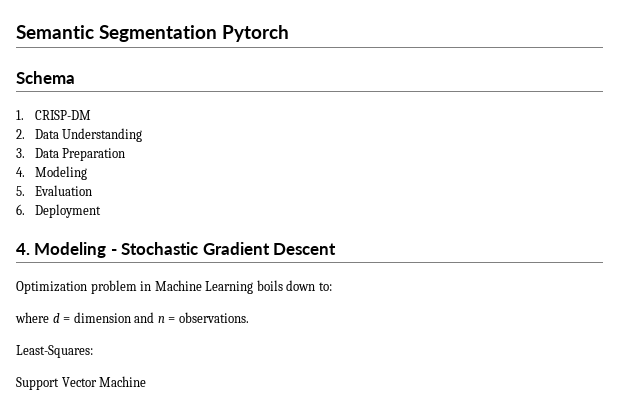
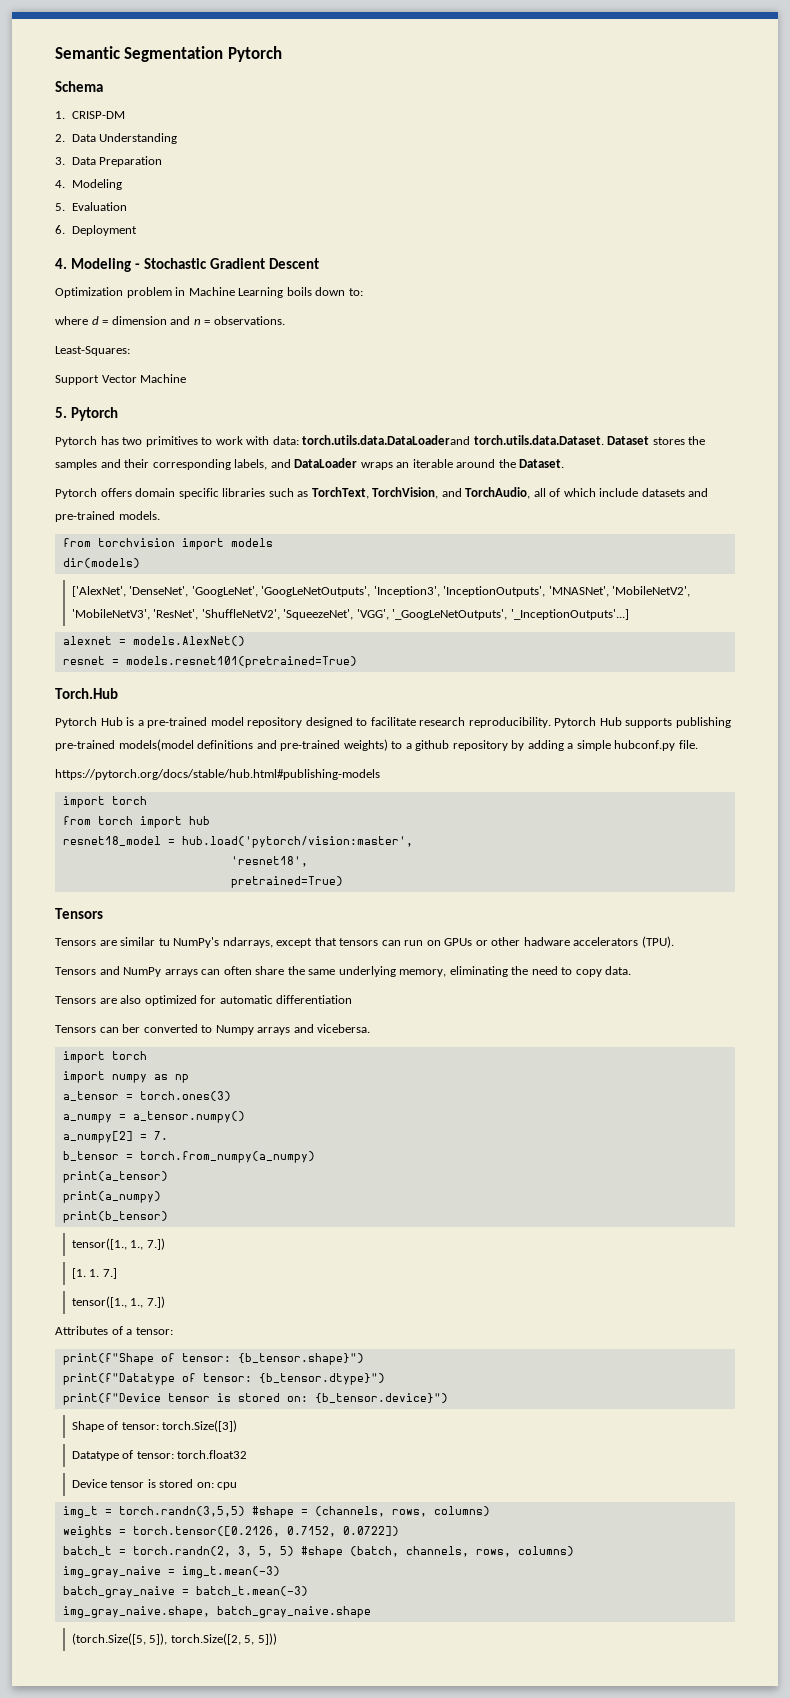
(147, 381) none -> [55,407,119,421] [55,435,706,447] [55,458,565,470] [55,487,709,499] [55,511,160,522] [62,538,273,550] [62,558,140,568] [71,586,691,597] [71,609,629,620] [62,636,245,646] [62,656,357,668] [55,688,118,699] [55,717,731,728] [55,739,698,751] [55,769,380,780] [62,796,147,808] [62,816,210,828] [62,836,413,848] [230,856,308,867] [230,876,343,888] [55,908,103,919] [55,936,674,948] [55,966,632,977] [55,995,353,1006] [55,1024,371,1035] [62,1051,147,1063] [62,1071,189,1083] [62,1091,231,1101] [62,1111,245,1123] [62,1131,168,1143] [62,1151,315,1163] [62,1171,168,1183] [62,1191,161,1203] [62,1211,168,1223] [71,1238,165,1250] [71,1268,117,1279] [71,1296,165,1308] [55,1326,173,1335] [62,1353,364,1365] [62,1373,385,1385] [62,1393,448,1405] [71,1420,238,1432] [71,1450,248,1461] [71,1479,238,1490] [62,1506,490,1518] [62,1526,399,1538] [62,1546,574,1558] [62,1566,280,1578] [62,1586,308,1598] [62,1606,371,1618] [71,1633,277,1645] // 5. Pytorch // Pytorch has two primitives to work with data: torch.utils.data.DataLoaderand torch.utils.data.Dataset. Dataset stores the samples and their corresponding labels, and DataLoader wraps an iterable around the Dataset. // Pytorch offers domain specific libraries such as TorchText, TorchVision, and TorchAudio, all of which include datasets and pre-trained models. // from torchvision import models // dir(models) // ['AlexNet', 'DenseNet', 'GoogLeNet', 'GoogLeNetOutputs', 'Inception3', 'InceptionOutputs', 'MNASNet', 'MobileNetV2', 'MobileNetV3', 'ResNet', 'ShuffleNetV2', 'SqueezeNet', 'VGG', '_GoogLeNetOutputs', '_InceptionOutputs'...] // alexnet = models.AlexNet() // resnet = models.resnet101(pretrained=True) // Torch.Hub // Pytorch Hub is a pre-trained model repository designed to facilitate research reproducibility. Pytorch Hub supports publishing pre-trained models(model definitions and pre-trained weights) to a github repository by adding a simple hubconf.py file. // https://pytorch.org/docs/stable/hub.html#publishing-models // import torch // from torch import hub // resnet18_model = hub.load('pytorch/vision:master', // 'resnet18', // pretrained=True) // Tensors // Tensors are similar tu NumPy's ndarrays, except that tensors can run on GPUs or other hadware accelerators (TPU). // Tensors and NumPy arrays can often share the same underlying memory, eliminating the need to copy data. // Tensors are also optimized for automatic differentiation // Tensors can ber converted to Numpy arrays and vicebersa. // import torch // import numpy as np // a_tensor = torch.ones(3) // a_numpy = a_tensor.numpy() // a_numpy[2] = 7. // b_tensor = torch.from_numpy(a_numpy) // print(a_tensor) // print(a_numpy) // print(b_tensor) // tensor([1., 1., 7.]) // [1. 1. 7.] // tensor([1., 1., 7.]) // Attributes of a tensor: // print(f"Shape of tensor: {b_tensor.shape}") // print(f"Datatype of tensor: {b_tensor.dtype}") // print(f"Device tensor is stored on: {b_tensor.device}") // Shape of tensor: torch.Size([3]) // Datatype of tensor: torch.float32 // Device tensor is stored on: cpu // img_t = torch.randn(3,5,5) #shape = (channels, rows, columns) // weights = torch.tensor([0.2126, 0.7152, 0.0722]) // batch_t = torch.randn(2, 3, 5, 5) #shape (batch, channels, rows, columns) // img_gray_naive = img_t.mean(-3) // batch_gray_naive = batch_t.mean(-3) // img_gray_naive.shape, batch_gray_naive.shape // (torch.Size([5, 5]), torch.Size([2, 5, 5]))

